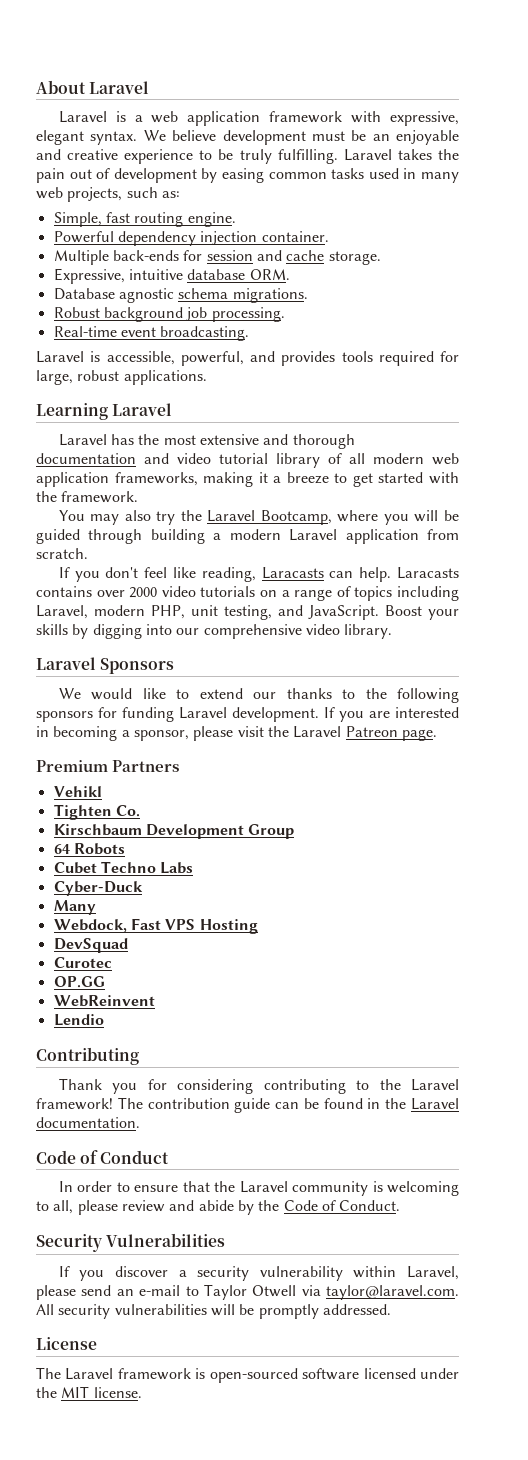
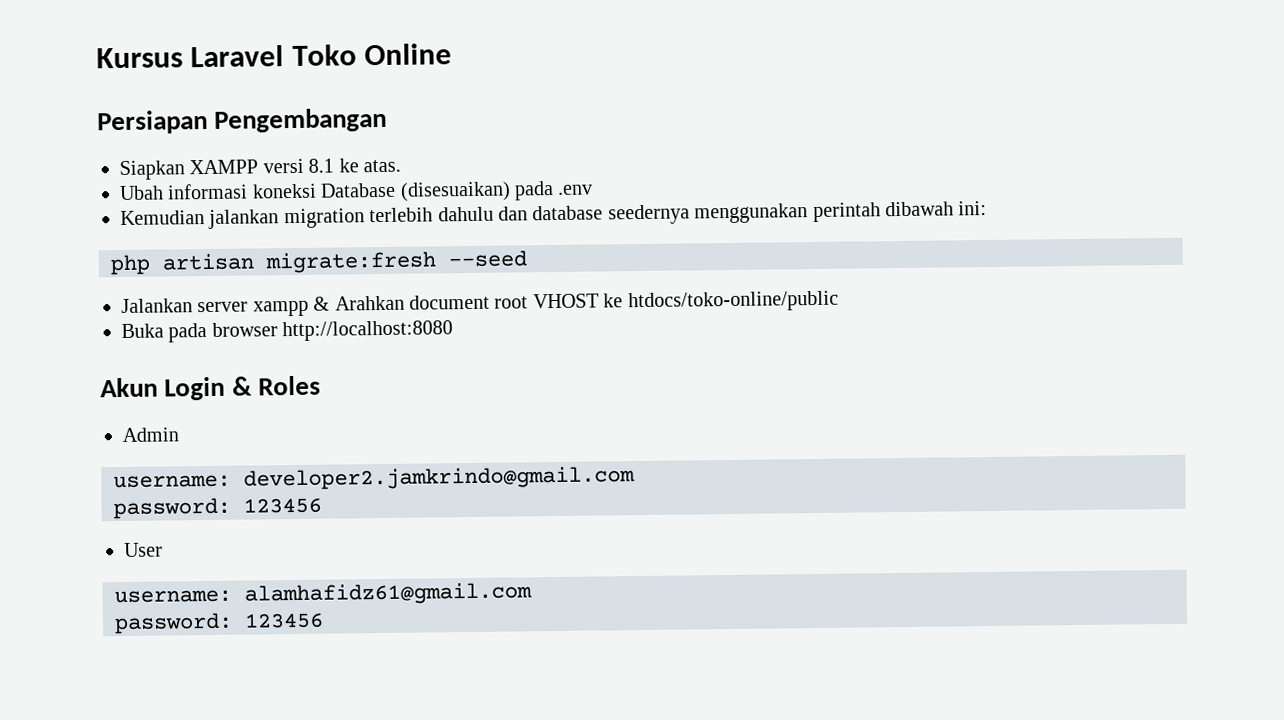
[36,80,150,94] [58,111,459,126] [36,130,459,145] [36,149,459,164] [36,168,460,183] [36,187,180,202] [53,212,236,227] [53,231,329,246] [53,250,381,265] [53,268,290,284] [53,288,308,303] [53,307,285,322] [53,326,250,341] [36,351,459,366] [36,370,207,385] [36,403,173,420] [58,434,355,449] [36,453,459,468] [36,472,459,487] [36,491,139,503] [58,510,459,525] [36,529,459,544] [36,548,88,559] [58,567,459,582] [36,586,460,601] [36,605,459,620] [36,624,393,639] [36,657,175,674] [58,688,459,703] [36,707,459,722] [36,726,437,741] [36,760,180,772] [53,786,102,797] [53,804,140,820] [53,824,295,839] [53,843,125,855] [53,861,194,874] [53,881,143,896] [53,900,96,915] [53,918,258,934] [53,938,128,953] [53,957,112,968] [53,976,105,988] [53,995,155,1007] [53,1014,104,1026] [36,1047,139,1065] [58,1078,459,1094] [36,1097,459,1113] [36,1117,140,1128] [36,1150,170,1164] [58,1181,459,1196] [36,1200,401,1215] [36,1233,226,1252] [58,1266,459,1281] [36,1284,459,1300] [36,1304,391,1319] [36,1337,97,1350] [36,1367,459,1383] [36,1386,142,1398] About Laravel // Laravel is a web application framework with expressive, elegant syntax. We believe development must be an enjoyable and creative experience to be truly fulfilling. Laravel takes the pain out of development by easing common tasks used in many web projects, such as: // Simple, fast routing engine. // Powerful dependency injection container. // Multiple back-ends for session and cache storage. // Expressive, intuitive database ORM. // Database agnostic schema migrations. // Robust background job processing. // Real-time event broadcasting. // Laravel is accessible, powerful, and provides tools required for large, robust applications. // Learning Laravel // Laravel has the most extensive and thorough documentation and video tutorial library of all modern web application frameworks, making it a breeze to get started with the framework. // You may also try the Laravel Bootcamp, where you will be guided through building a modern Laravel application from scratch. // If you don't feel like reading, Laracasts can help. Laracasts contains over 2000 video tutorials on a range of topics including Laravel, modern PHP, unit testing, and JavaScript. Boost your skills by digging into our comprehensive video library. // Laravel Sponsors // We would like to extend our thanks to the following sponsors for funding Laravel development. If you are interested in becoming a sponsor, please visit the Laravel Patreon page. // Premium Partners // Vehikl // Tighten Co. // Kirschbaum Development Group // 64 Robots // Cubet Techno Labs // Cyber-Duck // Many // Webdock, Fast VPS Hosting // DevSquad // Curotec // OP.GG // WebReinvent // Lendio // Contributing // Thank you for considering contributing to the Laravel framework! The contribution guide can be found in the Laravel documentation. // Code of Conduct // In order to ensure that the Laravel community is welcoming to all, please review and abide by the Code of Conduct. // Security Vulnerabilities // If you discover a security vulnerability within Laravel, please send an e-mail to Taylor Otwell via taylor@laravel.com. All security vulnerabilities will be promptly addressed. // License // The Laravel framework is open-sourced software licensed under the MIT license. -> [96,43,453,69] [97,107,388,135] [119,158,401,181] [119,181,594,202] [120,201,988,229] [110,250,527,276] [121,290,839,317] [121,320,454,343] [100,375,321,401] [122,427,179,442] [113,466,635,491] [113,497,322,520] [124,542,163,557] [114,582,532,606] [114,612,324,635] Kursus Laravel Toko Online // Persiapan Pengembangan // Siapkan XAMPP versi 8.1 ke atas. // Ubah informasi koneksi Database (disesuaikan) pada .env // Kemudian jalankan migration terlebih dahulu dan database seedernya menggunakan perintah dibawah ini: // php artisan migrate:fresh --seed // Jalankan server xampp & Arahkan document root VHOST ke htdocs/toko-online/public // Buka pada browser http://localhost:8080 // Akun Login & Roles // Admin // username: developer2.jamkrindo@gmail.com // password: 123456 // User // username: alamhafidz61@gmail.com // password: 123456

